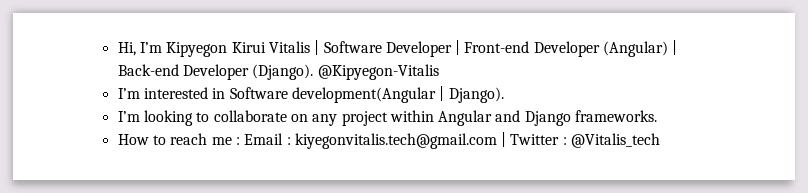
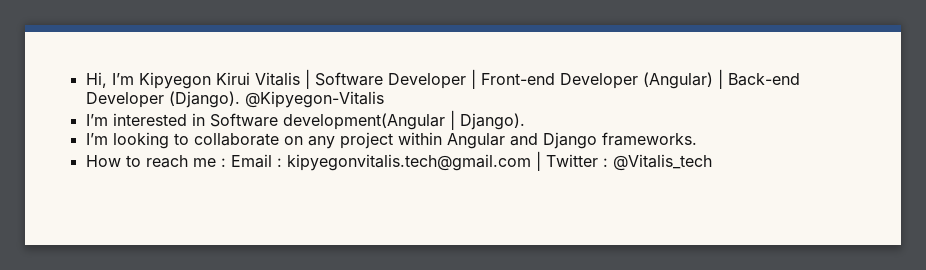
[294,133,497,149] kiyegonvitalis.tech@gmail.com -> [286,154,531,171] kipyegonvitalis.tech@gmail.com

